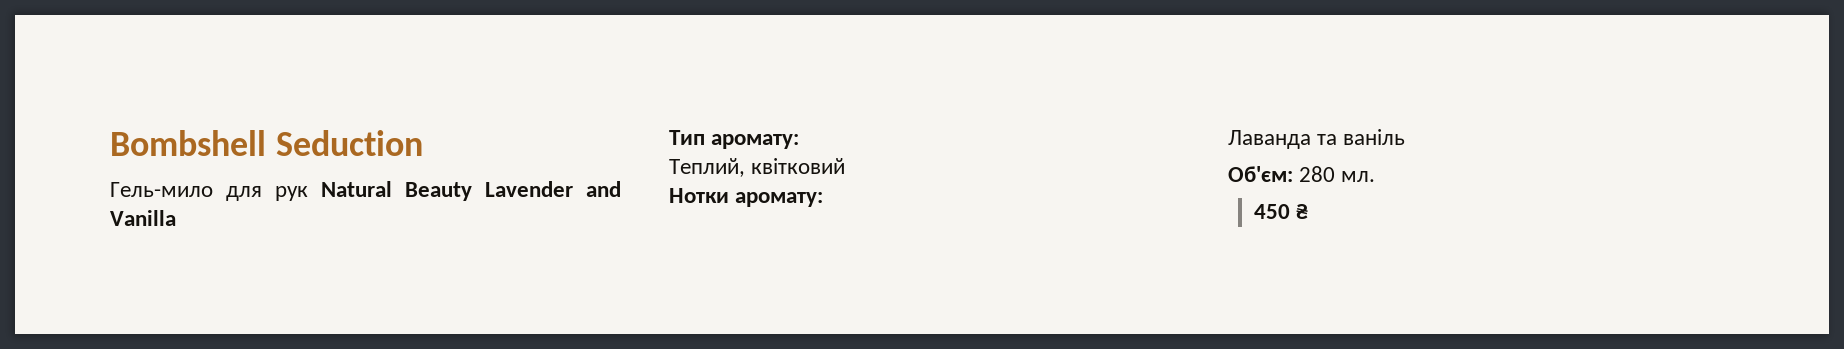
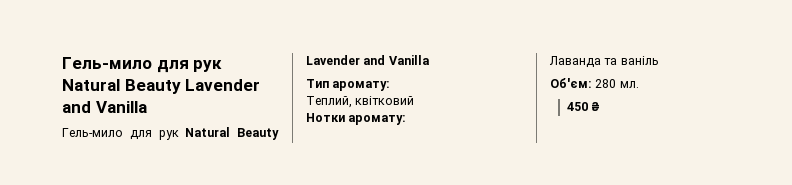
[110,130,423,156] Bombshell Seduction -> [62,57,223,73] [62,79,261,94] [62,101,147,113] Гель-мило для рук Natural Beauty Lavender and Vanilla

